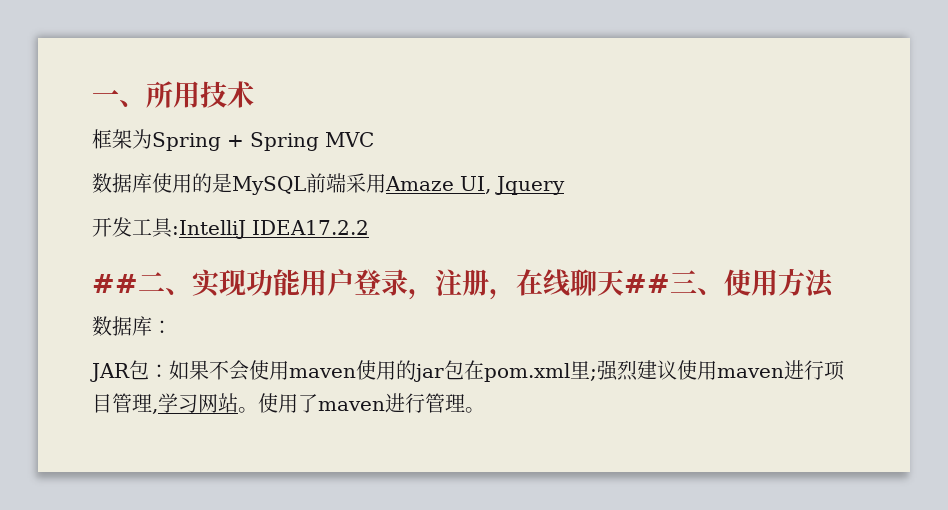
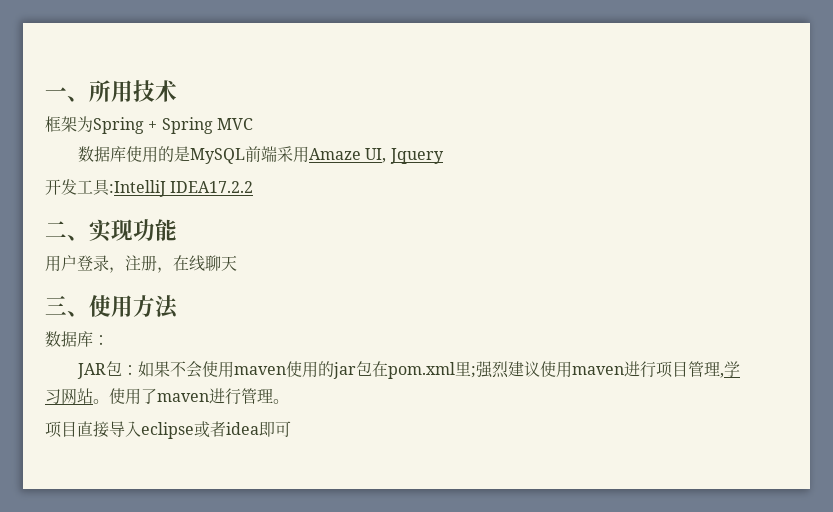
[92,274,138,293] ## -> (254, 187) none
(300, 282) none -> (177, 230) //
[624,274,670,293] ## -> (237, 263) //
(485, 410) none -> [45,421,291,439] // 项目直接导入eclipse或者idea即可

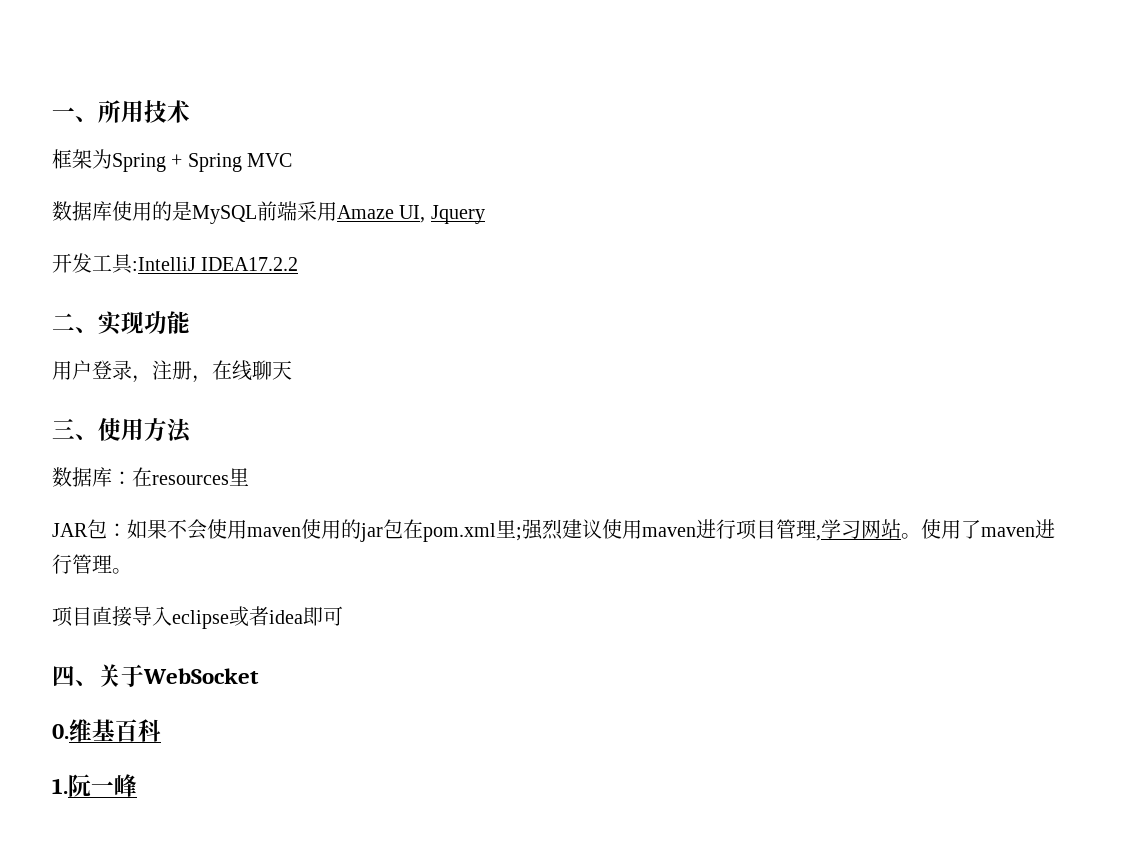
(109, 340) none -> [132,467,249,487] 在resources里
(291, 429) none -> [52,664,259,687] [52,719,161,742] [52,774,137,797] // 四、关于WebSocket // 0.维基百科 // 1.阮一峰

